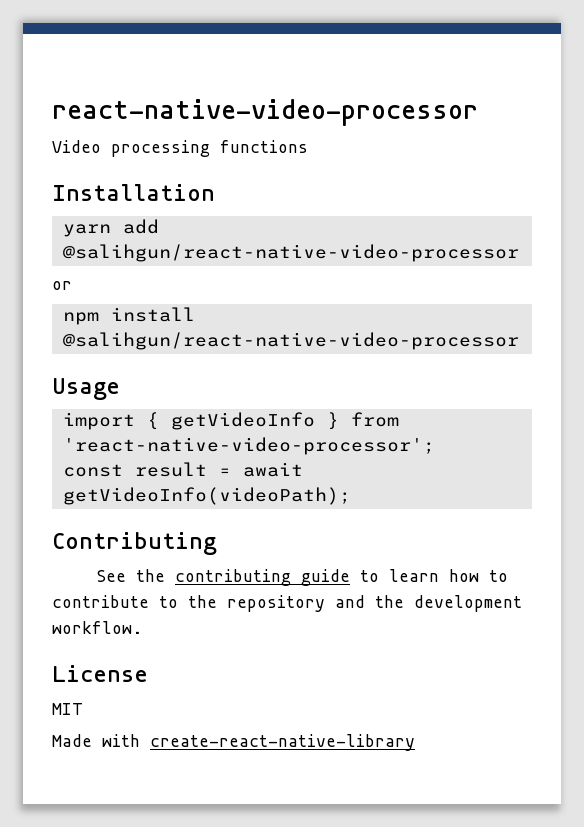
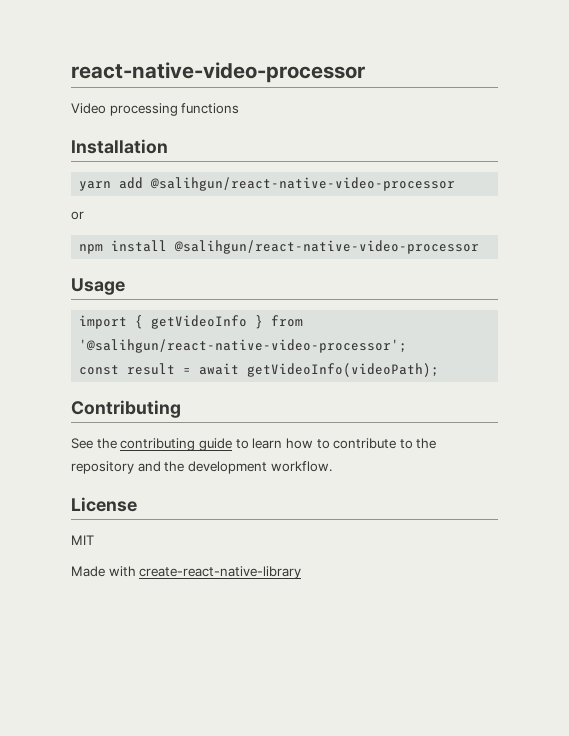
[62,437,435,455] 'react-native-video-processor'; -> [79,339,408,353] '@salihgun/react-native-video-processor';

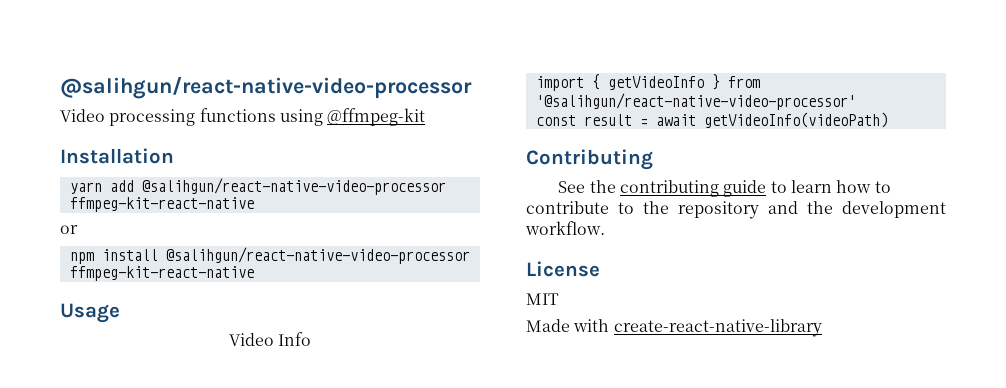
[71,62,365,83] react-native-video-processor -> [60,76,472,99] @salihgun/react-native-video-processor
(240, 108) none -> [279,108,426,126] using @ffmpeg-kit
(456, 184) none -> [69,197,254,212] ffmpeg-kit-react-native
(480, 247) none -> [69,266,254,281] ffmpeg-kit-react-native
(125, 286) none -> [228,332,312,346] // Video Info
[79,339,408,353] '@salihgun/react-native-video-processor'; -> [535,93,856,110] '@salihgun/react-native-video-processor'
[247,363,440,377] getVideoInfo(videoPath); -> [703,112,888,128] getVideoInfo(videoPath)

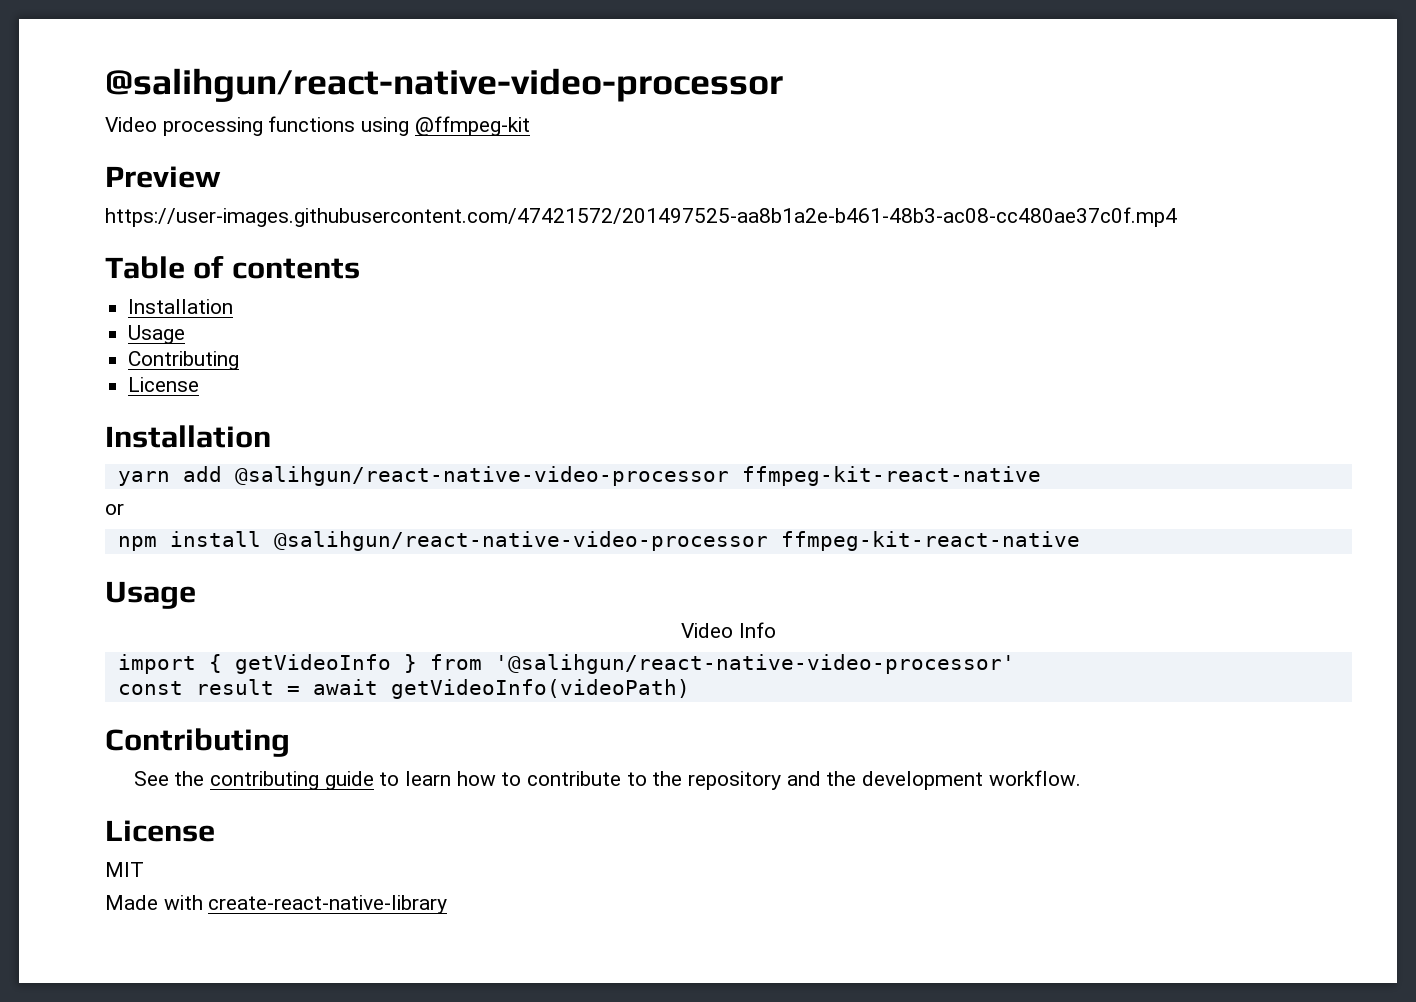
(426, 117) none -> [105,166,221,188] [105,207,1177,227] [105,256,360,279] [128,299,234,314] [128,325,186,344] [128,351,240,370] [128,377,200,392] // Preview // https://user-images.githubusercontent.com/47421572/201497525-aa8b1a2e-b461-48b3-ac08-cc480ae37c0f.mp4 // Table of contents // Installation // Usage // Contributing // License

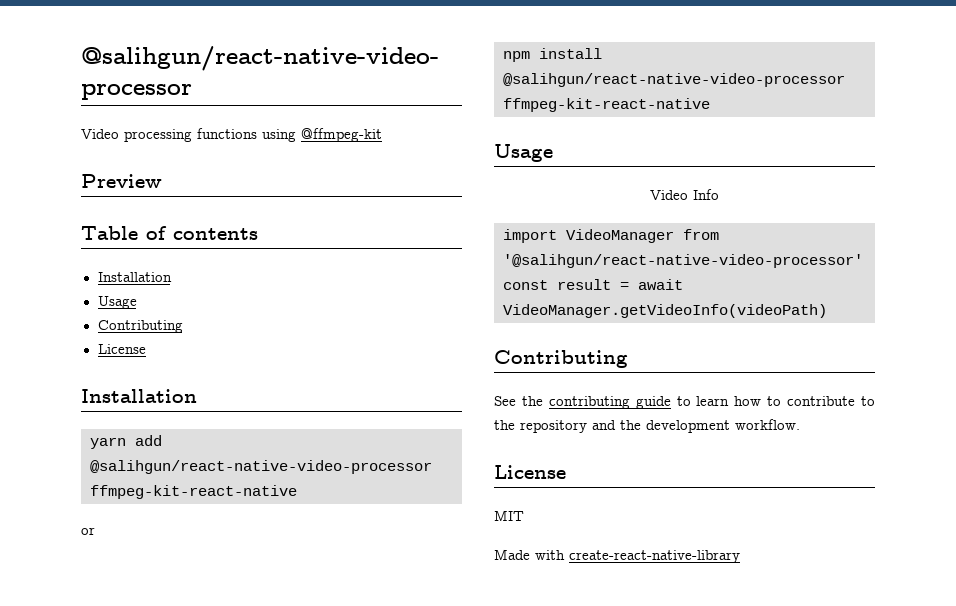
[105,207,1177,227] // https://user-images.githubusercontent.com/47421572/201497525-aa8b1a2e-b461-48b3-ac08-cc480ae37c0f.mp4 -> (162, 181) none
[208,654,417,674] { getVideoInfo } -> [566,229,674,243] VideoManager
[390,679,690,699] getVideoInfo(videoPath) -> [503,304,827,318] VideoManager.getVideoInfo(videoPath)

